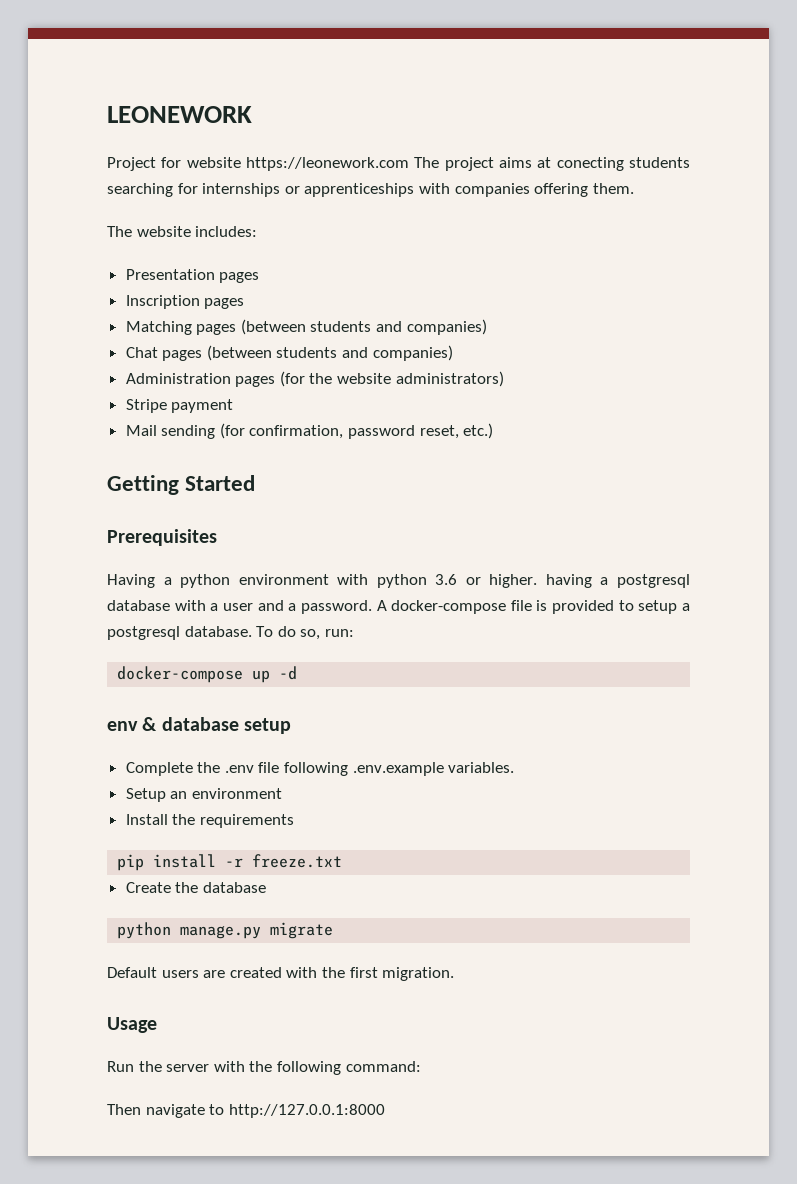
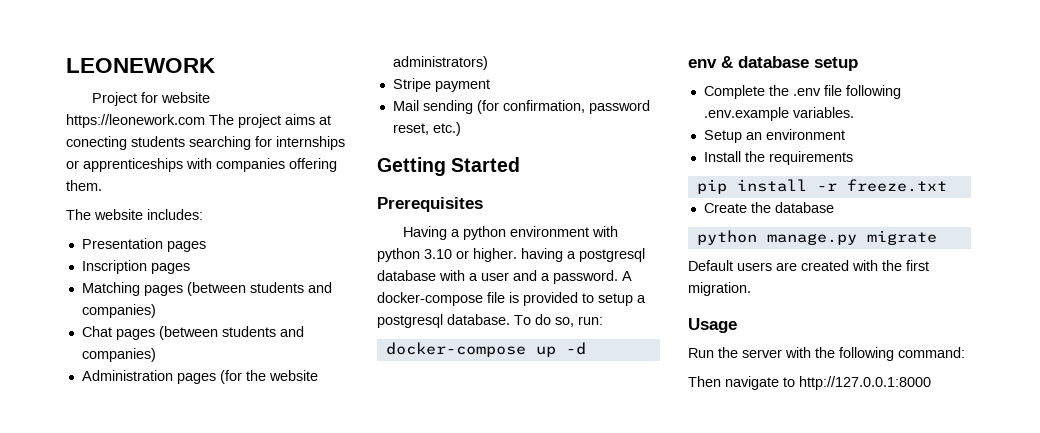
[435,574,458,585] 3.6 -> [424,249,452,259] 3.10

